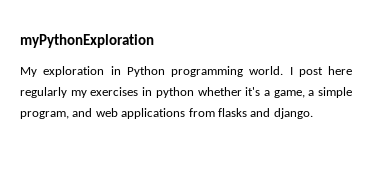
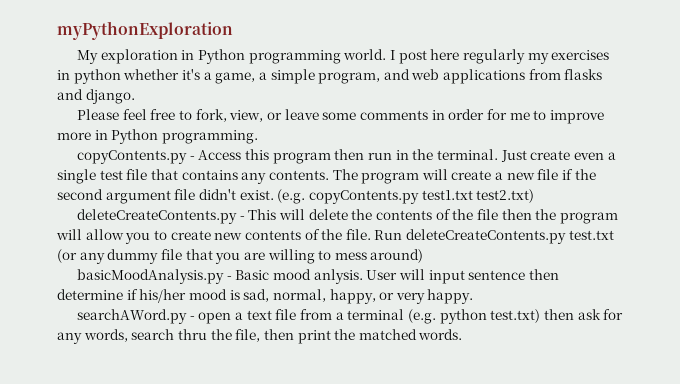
(313, 113) none -> [77,109,604,124] [57,129,258,144] [77,149,616,164] [57,169,596,184] [57,189,535,204] [77,209,618,224] [56,229,614,244] [57,249,424,264] [77,269,559,284] [57,289,474,304] [77,309,624,324] [57,329,463,344] // Please feel free to fork, view, or leave some comments in order for me to improve more in Python programming. // copyContents.py - Access this program then run in the terminal. Just create even a single test file that contains any contents. The program will create a new file if the second argument file didn't exist. (e.g. copyContents.py test1.txt test2.txt) // deleteCreateContents.py - This will delete the contents of the file then the program will allow you to create new contents of the file. Run deleteCreateContents.py test.txt (or any dummy file that you are willing to mess around) // basicMoodAnalysis.py - Basic mood anlysis. User will input sentence then determine if his/her mood is sad, normal, happy, or very happy. // searchAWord.py - open a text file from a terminal (e.g. python test.txt) then ask for any words, search thru the file, then print the matched words.

